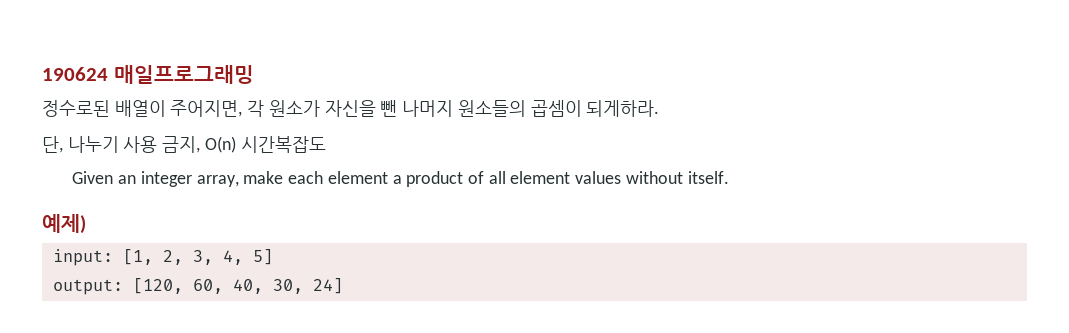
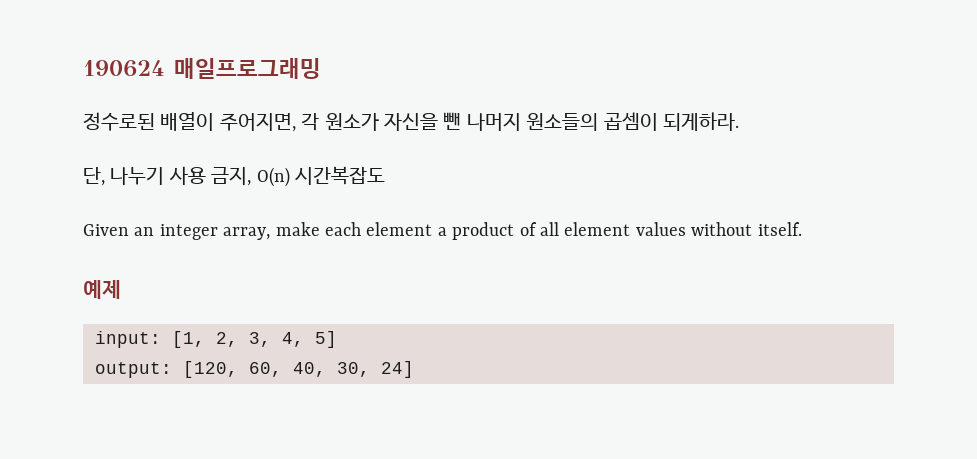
[42,214,86,234] 예제) -> [83,280,121,299] 예제

